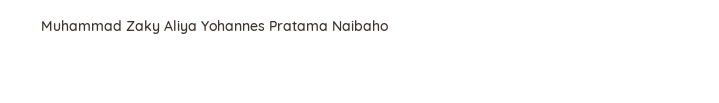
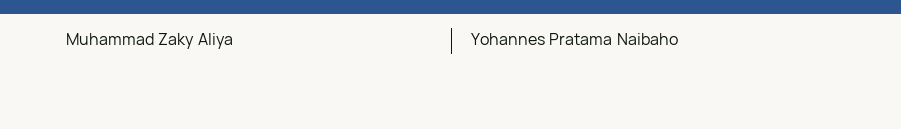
(197, 27) none -> (233, 41) //

